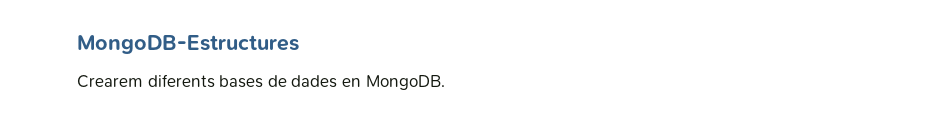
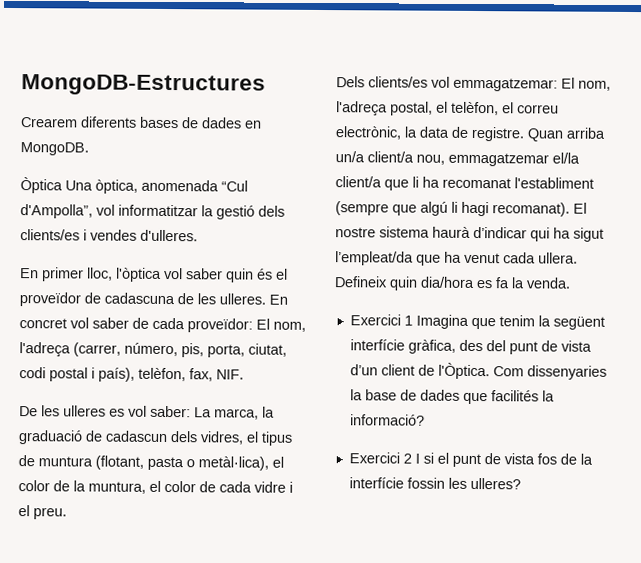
(445, 82) none -> [20,177,248,194] [20,204,285,220] [20,229,198,242] [20,267,288,283] [19,292,288,307] [19,317,306,333] [19,342,287,358] [19,367,244,382] [19,405,275,420] [18,430,293,446] [18,455,284,471] [18,480,293,494] [18,505,67,520] [336,76,611,92] [336,101,559,116] [335,126,605,142] [335,151,580,167] [335,176,594,191] [335,201,587,217] [335,226,604,242] [335,251,578,266] [334,276,571,291] [349,314,605,330] [349,339,592,355] [349,362,607,380] [349,389,555,405] [349,414,425,426] [348,452,593,468] [348,477,521,490] // Òptica Una òptica, anomenada “Cul d'Ampolla”, vol informatitzar la gestió dels clients/es i vendes d'ulleres. // En primer lloc, l'òptica vol saber quin és el proveïdor de cadascuna de les ulleres. En concret vol saber de cada proveïdor: El nom, l'adreça (carrer, número, pis, porta, ciutat, codi postal i país), telèfon, fax, NIF. // De les ulleres es vol saber: La marca, la graduació de cadascun dels vidres, el tipus de muntura (flotant, pasta o metàl·lica), el color de la muntura, el color de cada vidre i el preu. // Dels clients/es vol emmagatzemar: El nom, l'adreça postal, el telèfon, el correu electrònic, la data de registre. Quan arriba un/a client/a nou, emmagatzemar el/la client/a que li ha recomanat l'establiment (sempre que algú li hagi recomanat). El nostre sistema haurà d’indicar qui ha sigut l’empleat/da que ha venut cada ullera. Defineix quin dia/hora es fa la venda. // Exercici 1 Imagina que tenim la següent interfície gràfica, des del punt de vista d’un client de l'Òptica. Com dissenyaries la base de dades que facilités la informació? // Exercici 2 I si el punt de vista fos de la interfície fossin les ulleres?

